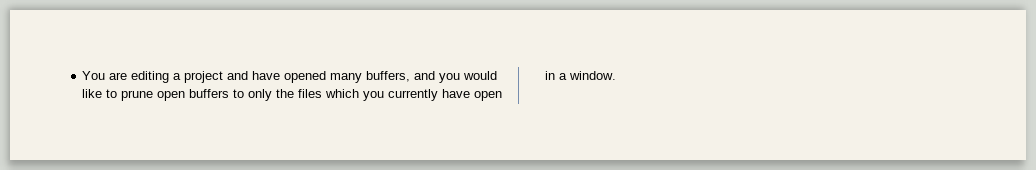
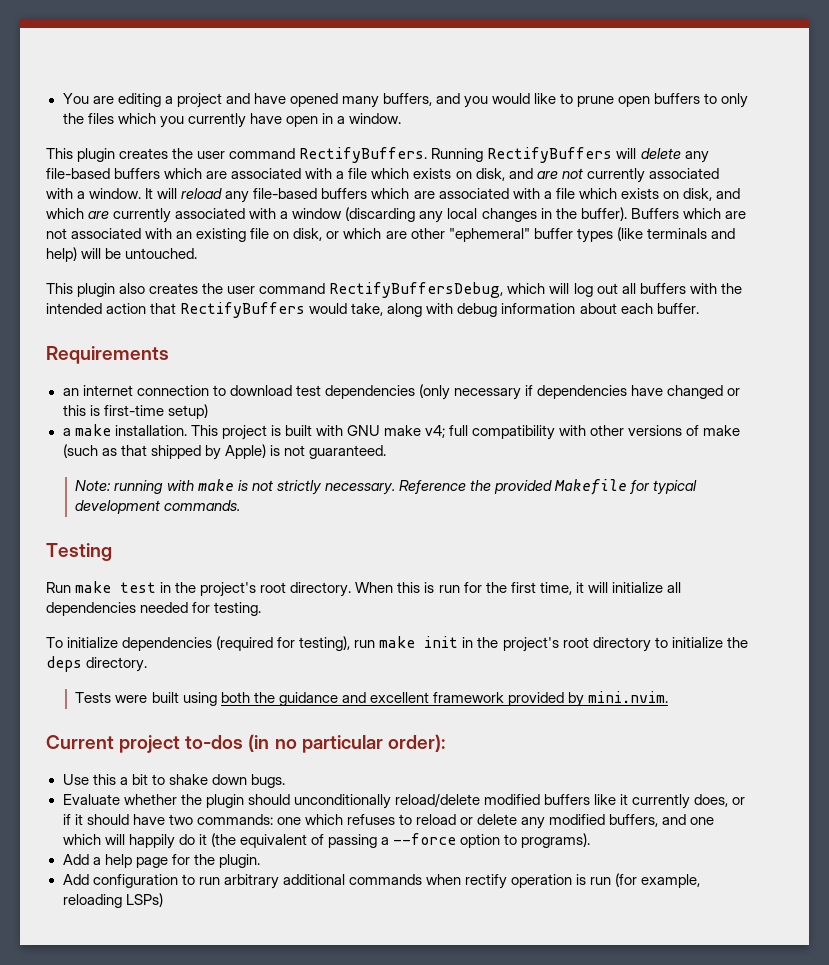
(617, 75) none -> [46,147,709,163] [46,168,719,183] [46,188,740,203] [46,207,746,223] [46,227,735,243] [46,247,198,262] [46,282,742,298] [46,302,699,318] [46,346,169,364] [62,384,741,400] [62,404,208,419] [62,424,741,440] [62,444,386,460] [75,479,698,495] [75,500,241,514] [46,543,112,561] [46,581,681,597] [46,602,262,616] [46,636,748,652] [46,656,148,672] [75,691,669,707] [46,734,445,753] [62,774,285,788] [62,793,746,809] [62,814,715,829] [62,833,591,849] [62,854,260,868] [62,873,701,889] [62,893,163,908] // This plugin creates the user command RectifyBuffers. Running RectifyBuffers will delete any file-based buffers which are associated with a file which exists on disk, and are not currently associated with a window. It will reload any file-based buffers which are associated with a file which exists on disk, and which are currently associated with a window (discarding any local changes in the buffer). Buffers which are not associated with an existing file on disk, or which are other "ephemeral" buffer types (like terminals and help) will be untouched. // This plugin also creates the user command RectifyBuffersDebug, which will log out all buffers with the intended action that RectifyBuffers would take, along with debug information about each buffer. // Requirements // an internet connection to download test dependencies (only necessary if dependencies have changed or this is first-time setup) // a make installation. This project is built with GNU make v4; full compatibility with other versions of make (such as that shipped by Apple) is not guaranteed. // Note: running with make is not strictly necessary. Reference the provided Makefile for typical development commands. // Testing // Run make test in the project's root directory. When this is run for the first time, it will initialize all dependencies needed for testing. // To initialize dependencies (required for testing), run make init in the project's root directory to initialize the deps directory. // Tests were built using both the guidance and excellent framework provided by mini.nvim. // Current project to-dos (in no particular order): // Use this a bit to shake down bugs. // Evaluate whether the plugin should unconditionally reload/delete modified buffers like it currently does, or if it should have two commands: one which refuses to reload or delete any modified buffers, and one which will happily do it (the equivalent of passing a --force option to programs). // Add a help page for the plugin. // Add configuration to run arbitrary additional commands when rectify operation is run (for example, reloading LSPs)

